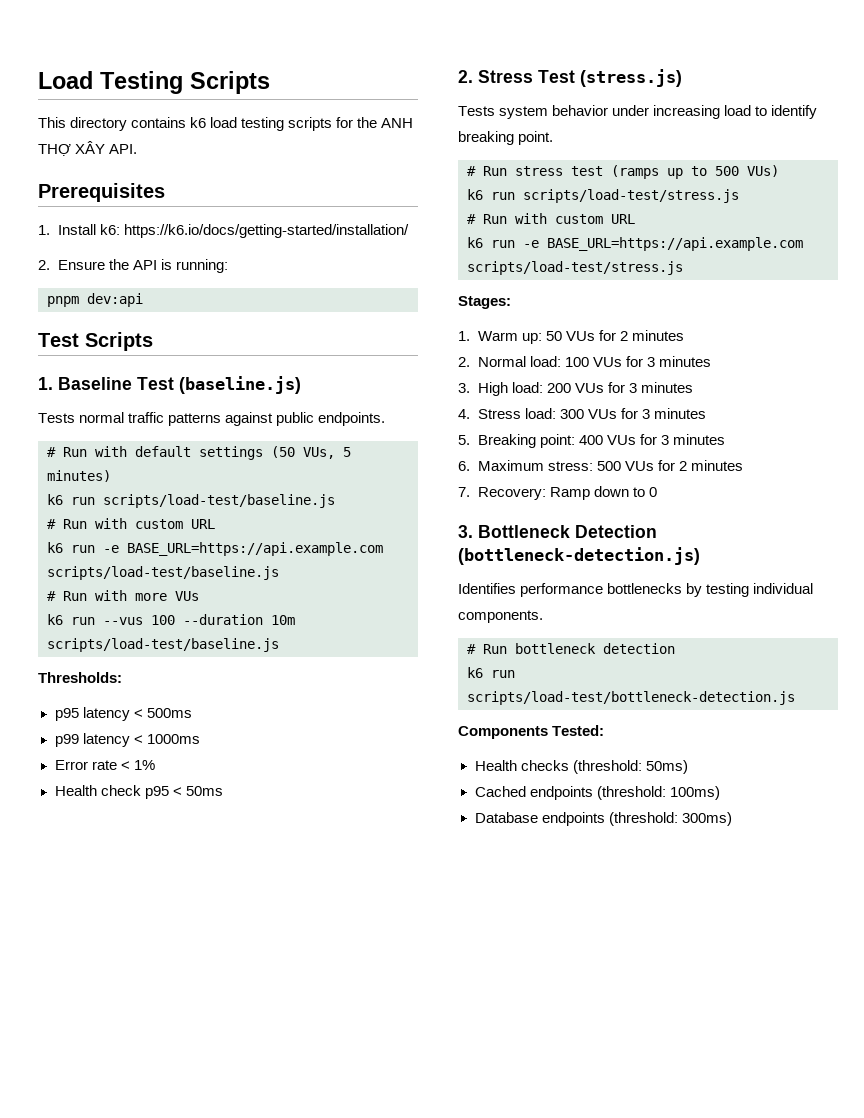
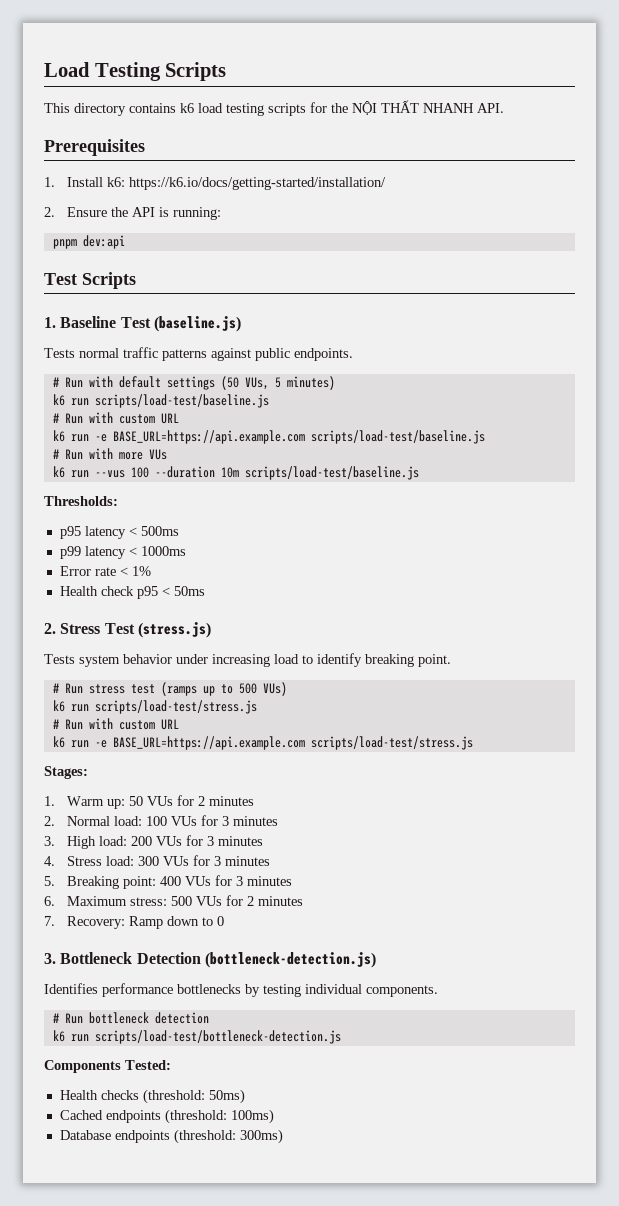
[381,118,414,128] [38,141,106,156] ANH THỢ XÂY -> [352,100,474,115] NỘI THẤT NHANH

